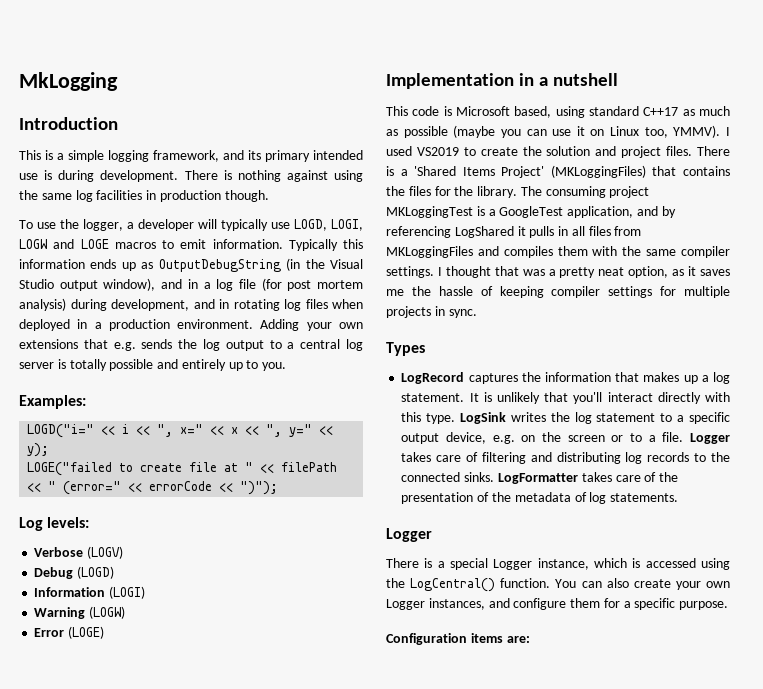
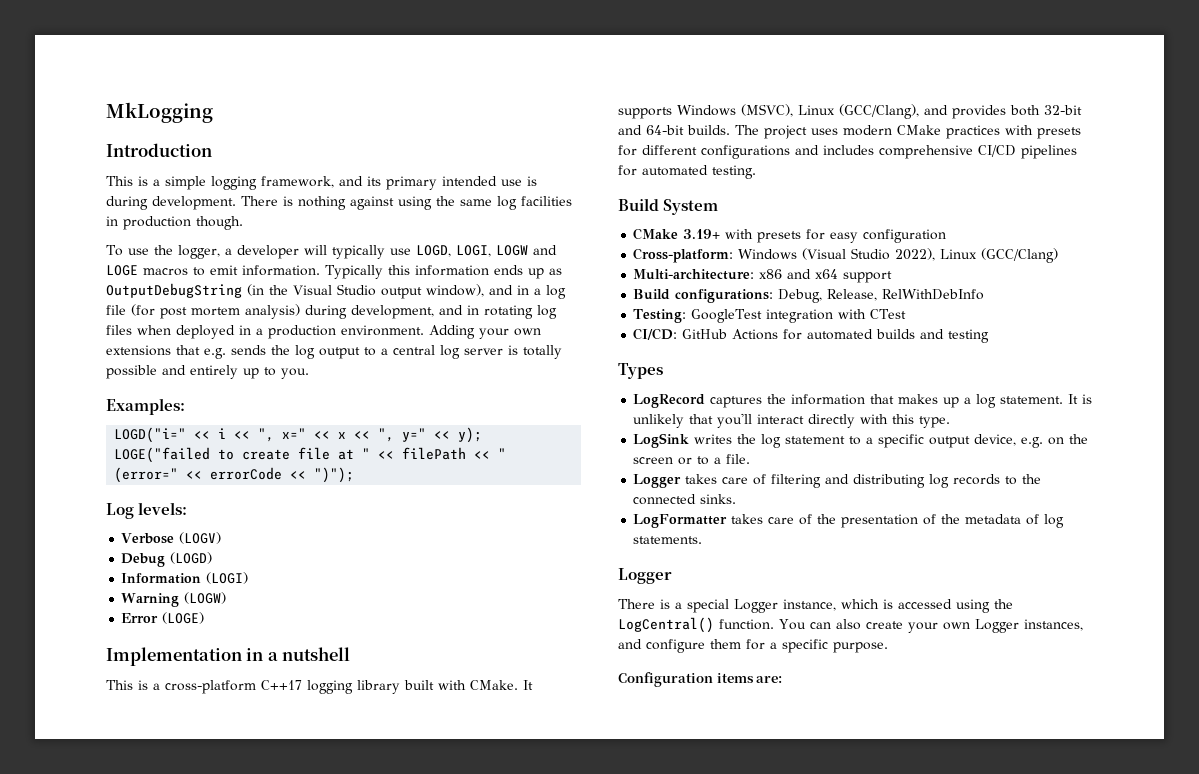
[412,106,730,118] [386,125,730,138] [386,146,730,158] [386,165,730,178] [386,186,650,198] [386,206,676,218] [386,226,642,238] [386,246,730,258] [386,266,730,278] [386,286,730,298] [386,306,477,318] code is Microsoft based, using standard C++17 as much as possible (maybe you can use it on Linux too, YMMV). I used VS2019 to create the solution and project files. There is a 'Shared Items Project' (MKLoggingFiles) that contains the files for the library. The consuming project MKLoggingTest is a GoogleTest application, and by referencing LogShared it pulls in all files from MKLoggingFiles and compiles them with the same compiler settings. I thought that was a pretty neat option, as it saves me the hassle of keeping compiler settings for multiple projects in sync. -> [138,680,533,694] [618,104,1082,119] [618,125,1081,139] [618,145,1077,159] [618,165,756,179] [618,198,719,215] [633,228,947,243] [633,248,1059,263] [633,269,893,283] [633,289,985,303] [633,309,907,323] [633,328,990,343] is a cross-platform C++17 logging library built with CMake. It supports Windows (MSVC), Linux (GCC/Clang), and provides both 32-bit and 64-bit builds. The project uses modern CMake practices with presets for different configurations and includes comprehensive CI/CD pipelines for automated testing. // Build System // CMake 3.19+ with presets for easy configuration // Cross-platform: Windows (Visual Studio 2022), Linux (GCC/Clang) // Multi-architecture: x86 and x64 support // Build configurations: Debug, Release, RelWithDebInfo // Testing: GoogleTest integration with CTest // CI/CD: GitHub Actions for automated builds and testing
(456, 418) none -> (951, 422) //
(684, 437) none -> (751, 459) //
(495, 477) none -> (737, 499) //

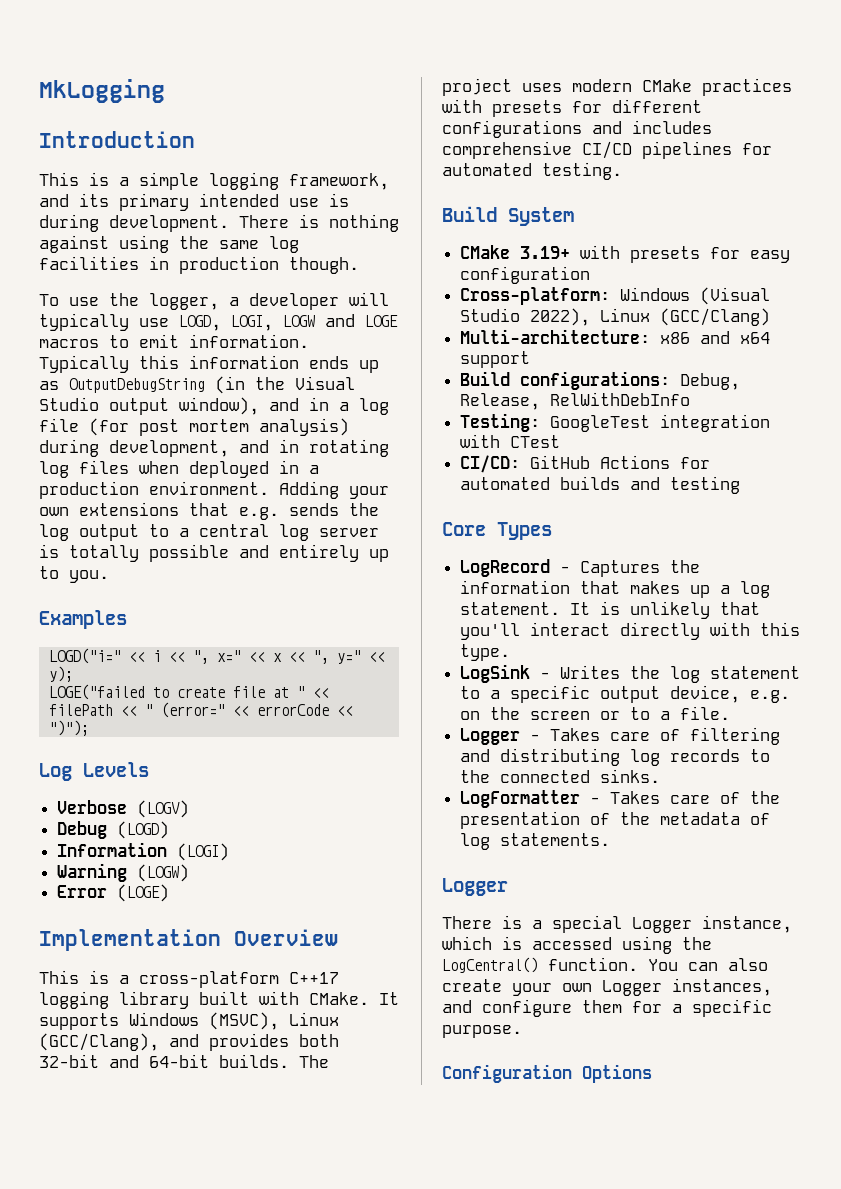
[106,398,185,415] Examples: -> [39,610,127,629] Examples
[138,502,188,515] levels: -> [83,762,149,777] Levels
[246,647,351,661] in a nutshell -> [234,929,338,946] Overview
(990, 336) none -> [442,522,486,536] Core
[710,396,763,408] captures -> [560,560,661,577] - Captures
[694,434,733,444] writes -> [540,665,621,679] - Writes
[685,474,718,484] takes -> [530,728,601,741] - Takes
[731,514,764,524] takes -> [590,791,661,804] - Takes
[716,673,783,683] items are: -> [582,1064,652,1083] Options

